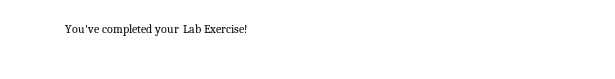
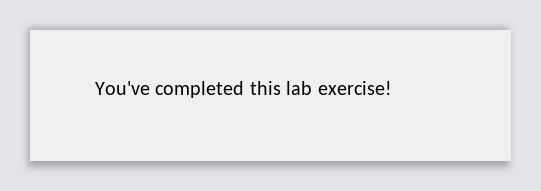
[154,24,247,36] your Lab Exercise! -> [249,81,392,95] this lab exercise!

